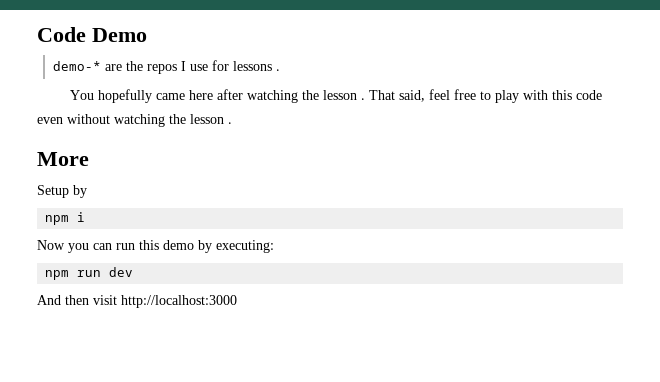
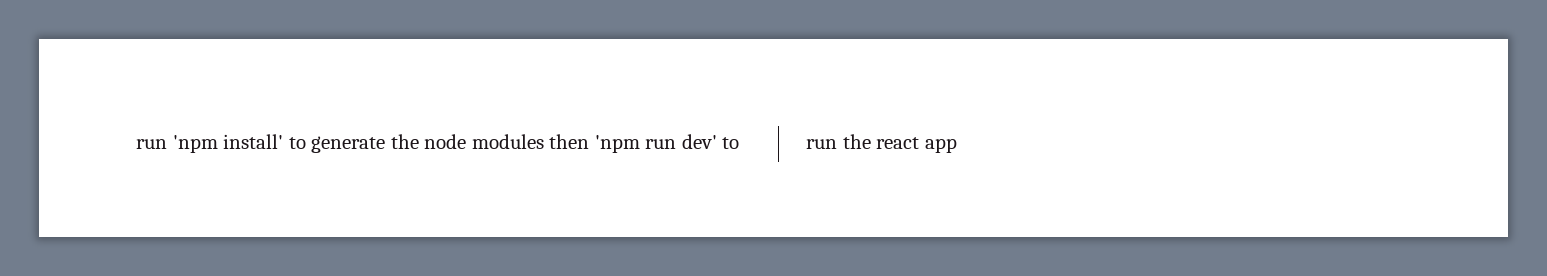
[37,27,147,42] [52,60,280,74] [69,89,602,103] [37,114,232,127] [37,152,89,166] [37,185,87,198] [45,212,86,225] [37,240,274,253] [45,267,134,280] [37,295,237,308] Code Demo // demo-* are the repos I use for lessons . // You hopefully came here after watching the lesson . That said, feel free to play with this code even without watching the lesson . // More // Setup by // npm i // Now you can run this demo by executing: // npm run dev // And then visit http://localhost:3000 -> [136,134,957,153] run 'npm install' to generate the node modules then 'npm run dev' to run the react app

